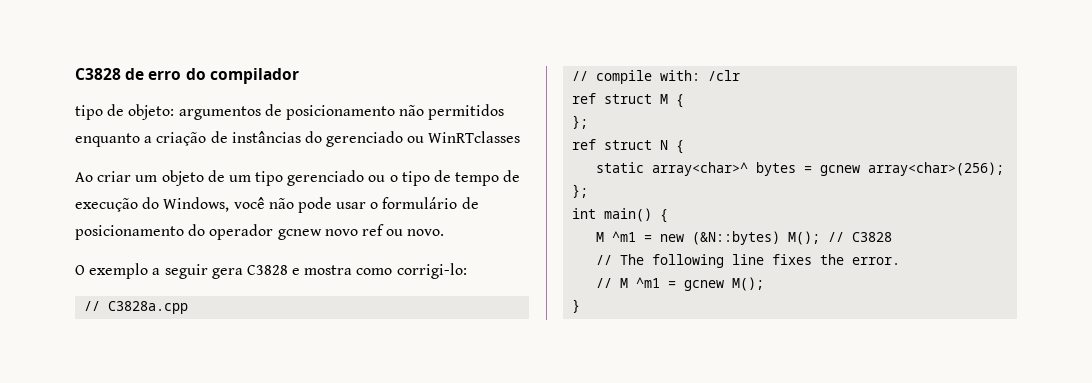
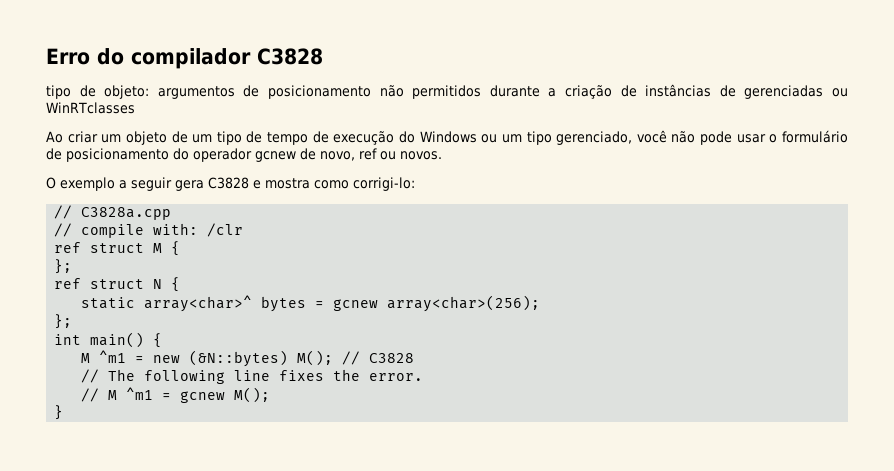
[75,68,182,80] C3828 de erro -> [46,48,90,65] Erro
(299, 76) none -> [257,48,323,65] C3828
[75,133,140,147] enquanto -> [489,85,540,97] durante
[304,131,404,147] do gerenciado -> [719,85,824,99] de gerenciadas
[287,170,430,186] gerenciado ou o tipo -> (242, 138) none
[163,197,230,212] Windows, -> [419,131,633,145] Windows ou um tipo gerenciado,
[324,229,358,236] novo -> [300,148,355,161] de novo,
[407,229,445,236] novo. -> [400,151,442,160] novos.

